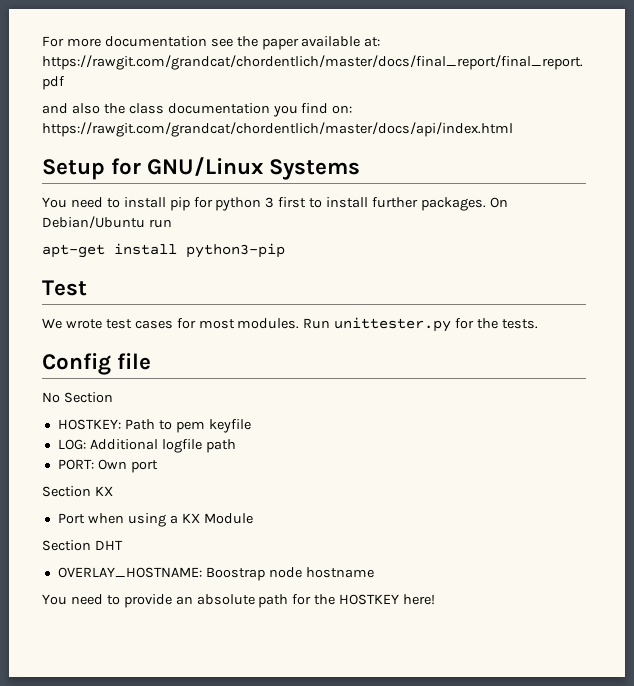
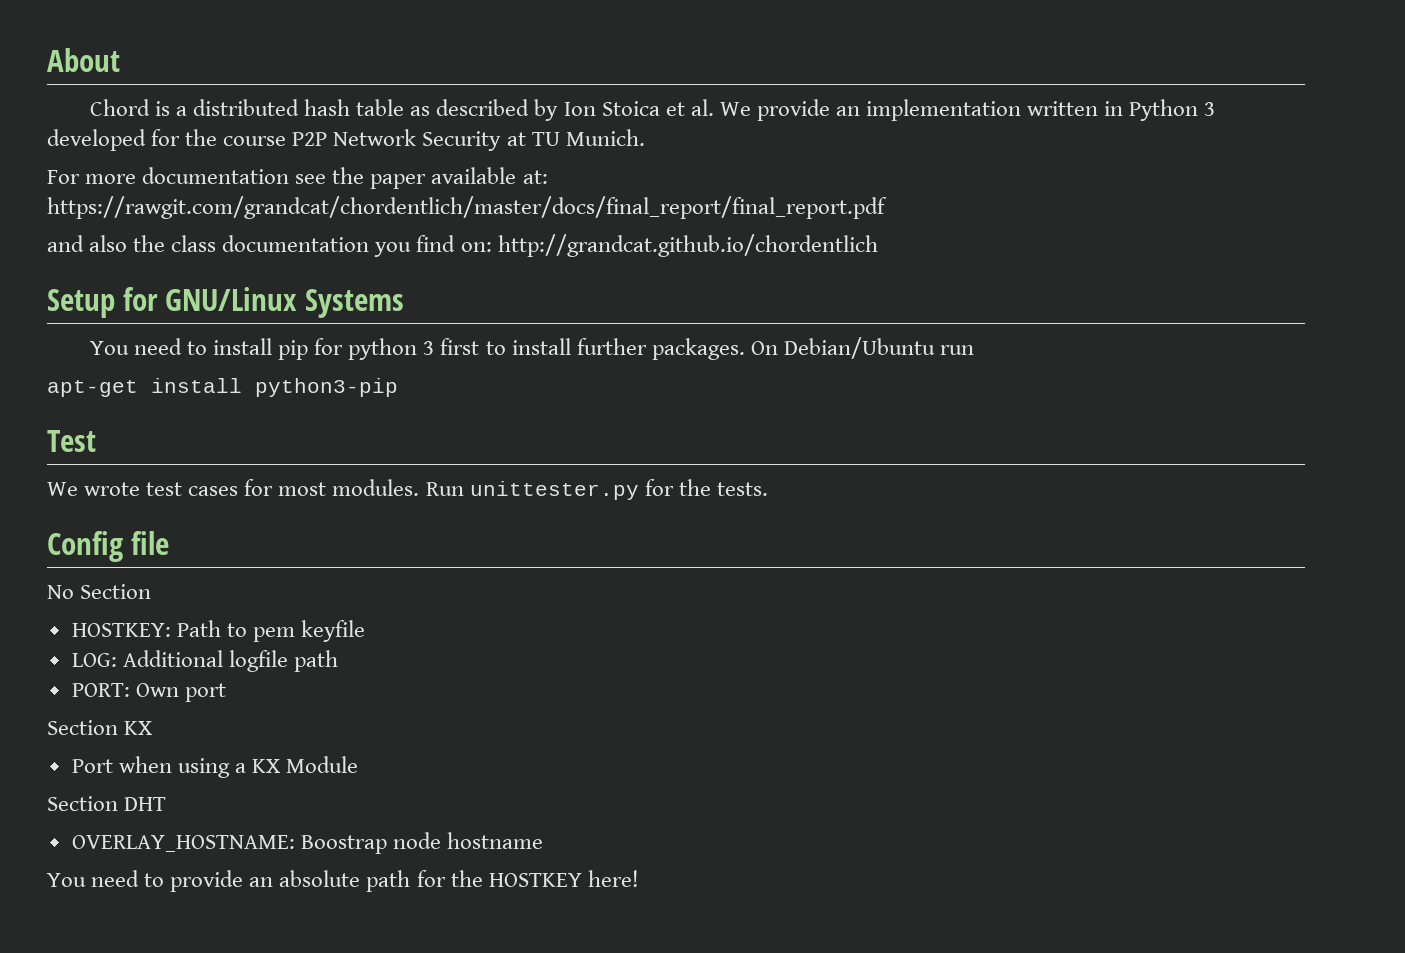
(42, 41) none -> [47,48,120,72] [89,99,1216,121] [47,129,645,151] About // Chord is a distributed hash table as described by Ion Stoica et al. We provide an implementation written in Python 3 developed for the course P2P Network Security at TU Munich. //
[42,122,513,137] https://rawgit.com/grandcat/chordentlich/master/docs/api/index.html -> [497,234,878,257] http://grandcat.github.io/chordentlich

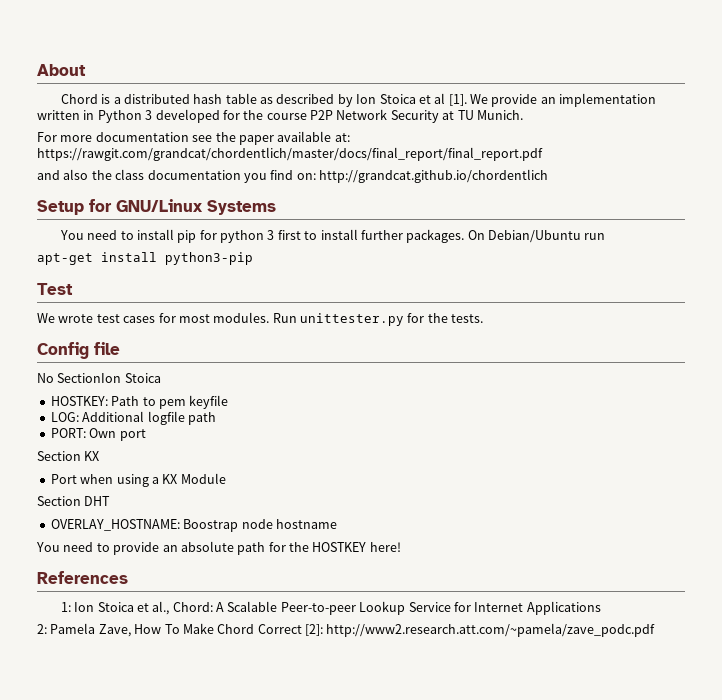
[690,99,714,116] al. -> [434,93,467,106] al [1].
[80,584,152,599] Section -> [57,373,161,383] SectionIon Stoica
(639, 878) none -> [37,571,128,584] [60,601,601,615] [37,623,656,637] // References // 1: Ion Stoica et al., Chord: A Scalable Peer-to-peer Lookup Service for Internet Applications // 2: Pamela Zave, How To Make Chord Correct [2]: http://www2.research.att.com/~pamela/zave_podc.pdf

